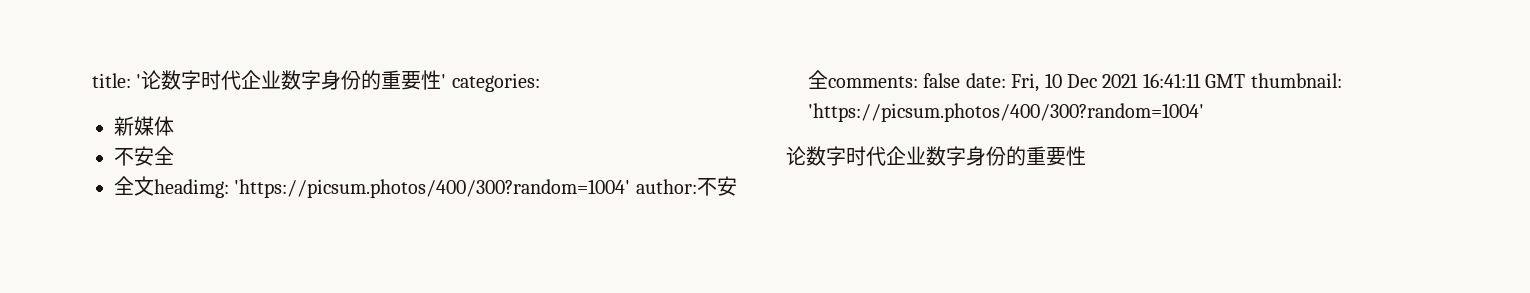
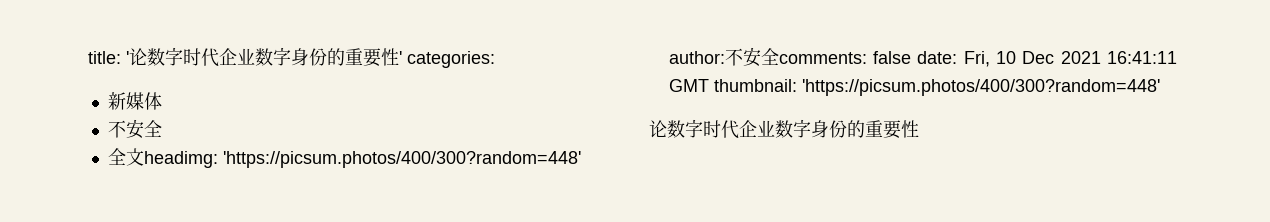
[234,179,631,198] 'https://picsum.photos/400/300?random=1004' -> [222,151,581,168] 'https://picsum.photos/400/300?random=448'
[808,103,1204,122] 'https://picsum.photos/400/300?random=1004' -> [801,79,1160,96] 'https://picsum.photos/400/300?random=448'

